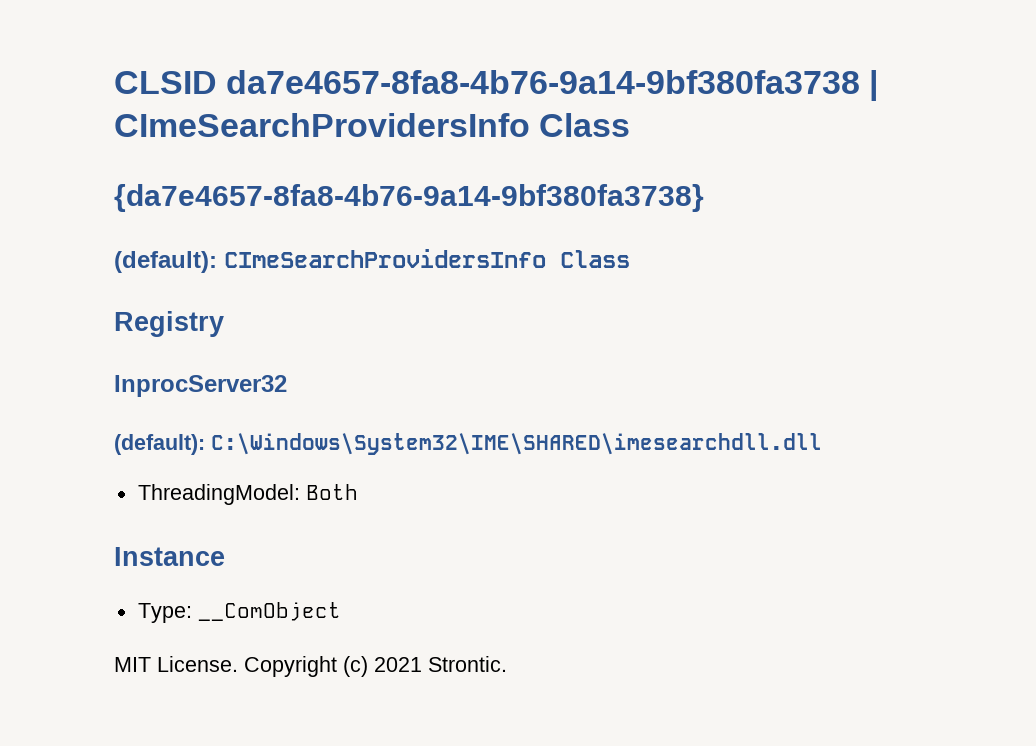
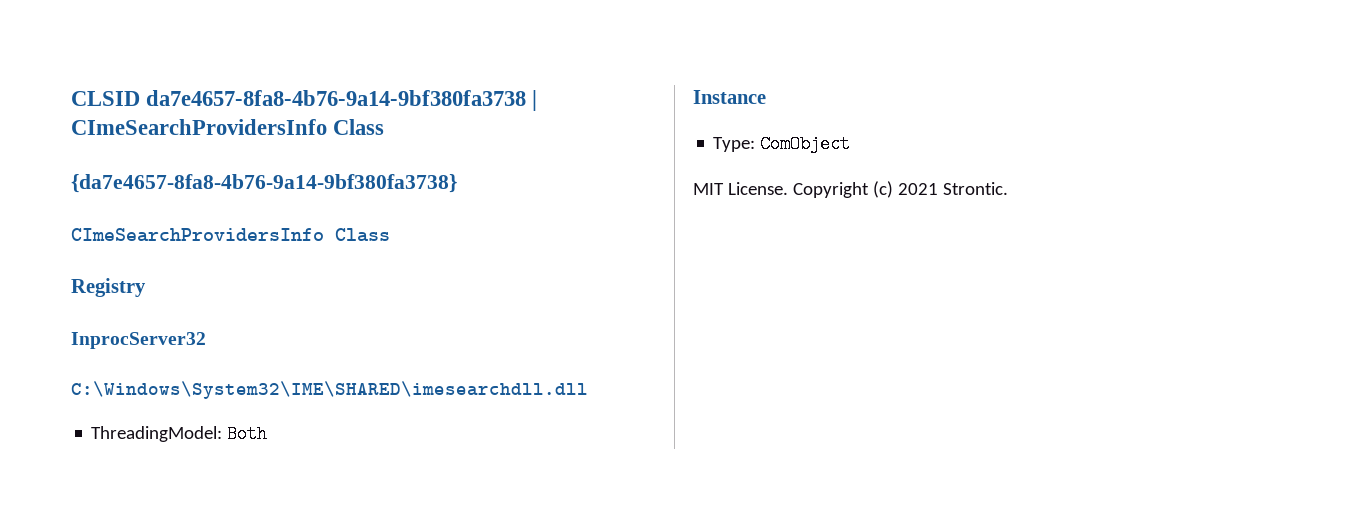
[114,251,217,273] (default): -> (457, 183) none
[114,434,205,455] (default): -> (206, 340) none
[197,602,341,621] __ComObject -> [760,135,851,153] ComObject

